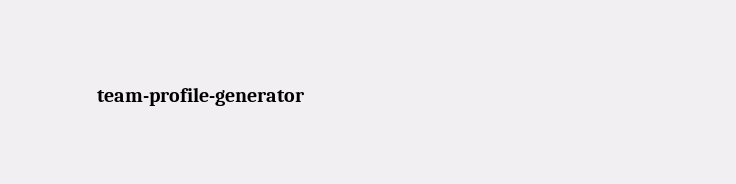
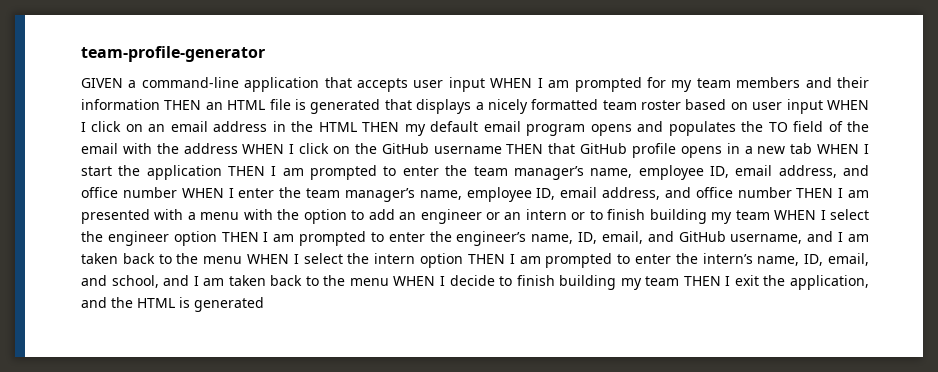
(305, 96) none -> [81,77,869,92] [81,99,870,114] [81,121,870,136] [81,143,870,158] [81,165,870,180] [81,187,870,202] [81,209,870,224] [81,231,870,246] [81,253,870,268] [81,275,869,290] [81,297,264,312] // GIVEN a command-line application that accepts user input WHEN I am prompted for my team members and their information THEN an HTML file is generated that displays a nicely formatted team roster based on user input WHEN I click on an email address in the HTML THEN my default email program opens and populates the TO field of the email with the address WHEN I click on the GitHub username THEN that GitHub profile opens in a new tab WHEN I start the application THEN I am prompted to enter the team manager’s name, employee ID, email address, and office number WHEN I enter the team manager’s name, employee ID, email address, and office number THEN I am presented with a menu with the option to add an engineer or an intern or to finish building my team WHEN I select the engineer option THEN I am prompted to enter the engineer’s name, ID, email, and GitHub username, and I am taken back to the menu WHEN I select the intern option THEN I am prompted to enter the intern’s name, ID, email, and school, and I am taken back to the menu WHEN I decide to finish building my team THEN I exit the application, and the HTML is generated

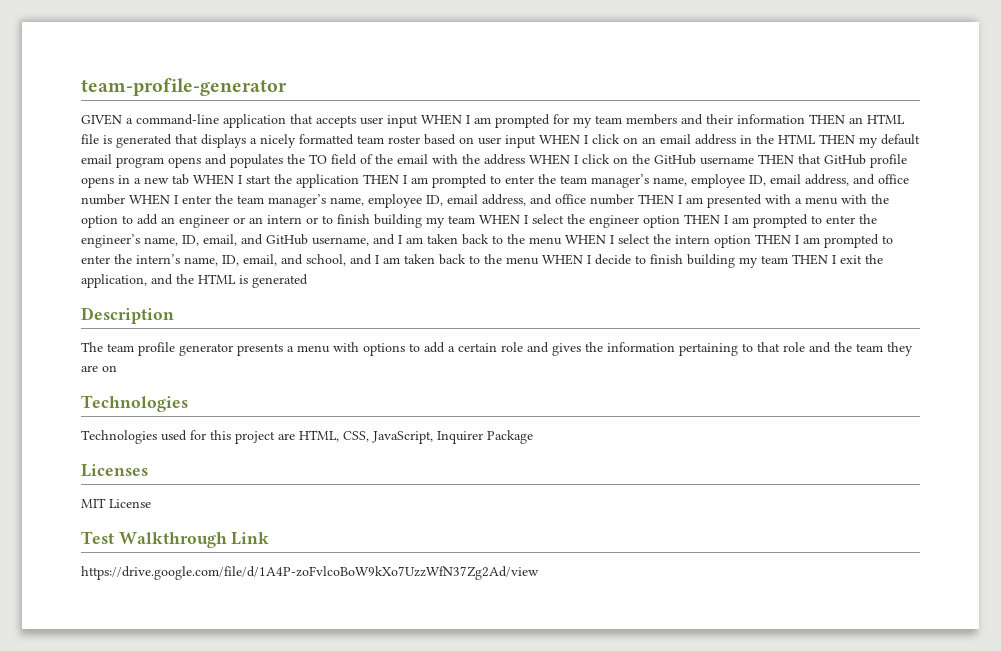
(264, 304) none -> [81,307,174,324] [81,342,913,356] [81,365,117,372] [81,395,188,412] [81,430,533,444] [81,464,148,477] [81,498,151,508] [81,531,270,548] [81,566,539,580] // Description // The team profile generator presents a menu with options to add a certain role and gives the information pertaining to that role and the team they are on // Technologies // Technologies used for this project are HTML, CSS, JavaScript, Inquirer Package // Licenses // MIT License // Test Walkthrough Link // https://drive.google.com/file/d/1A4P-zoFvlcoBoW9kXo7UzzWfN37Zg2Ad/view

